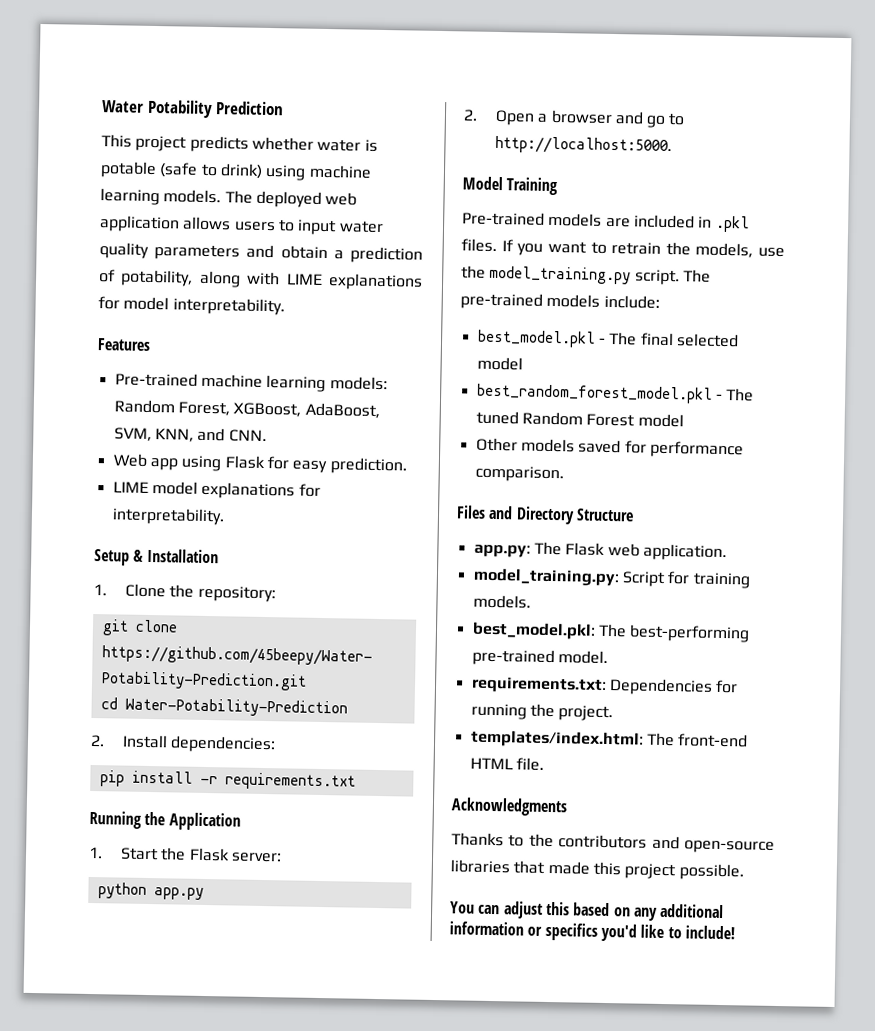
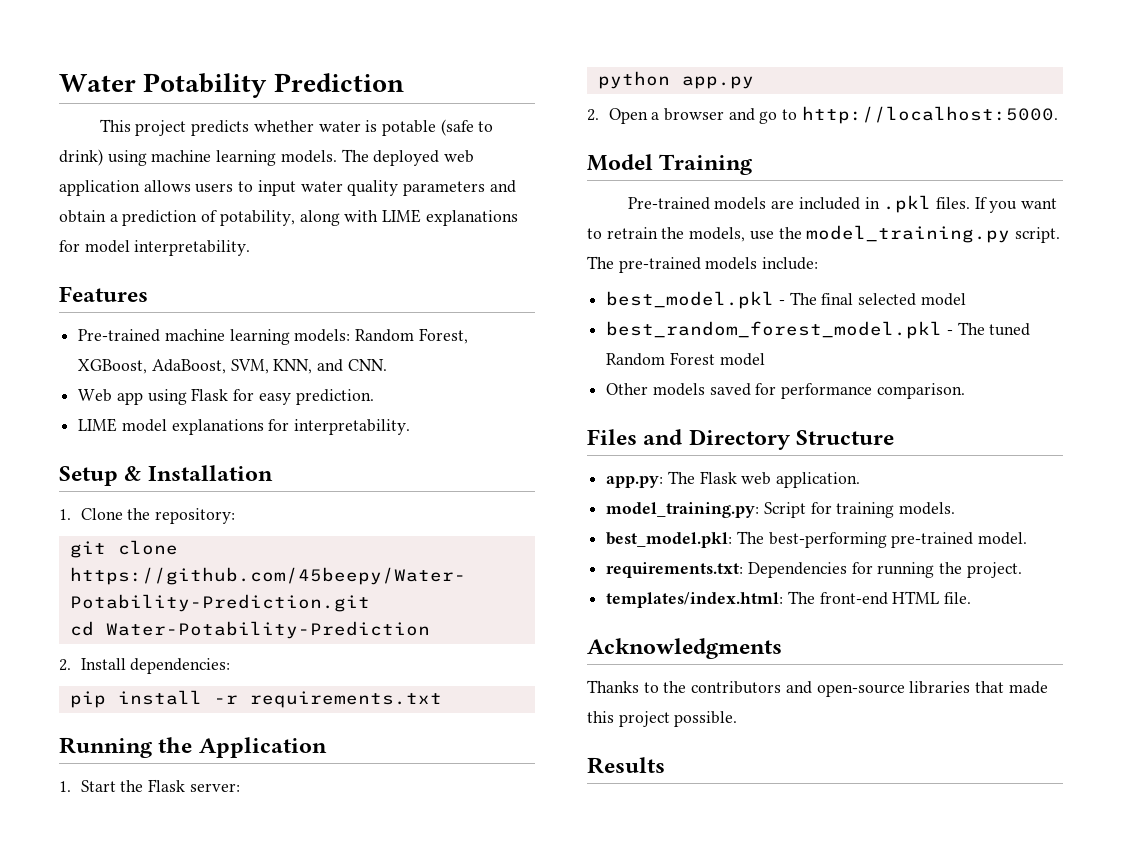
[450,901,725,921] [449,921,735,942] You can adjust this based on any additional information or specifics you'd like to include! -> [587,757,665,774] Results

